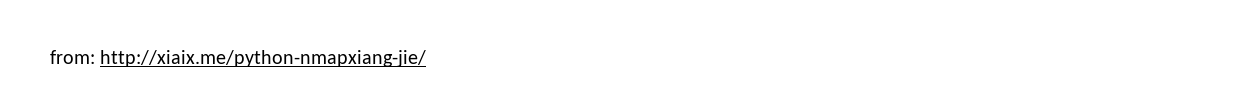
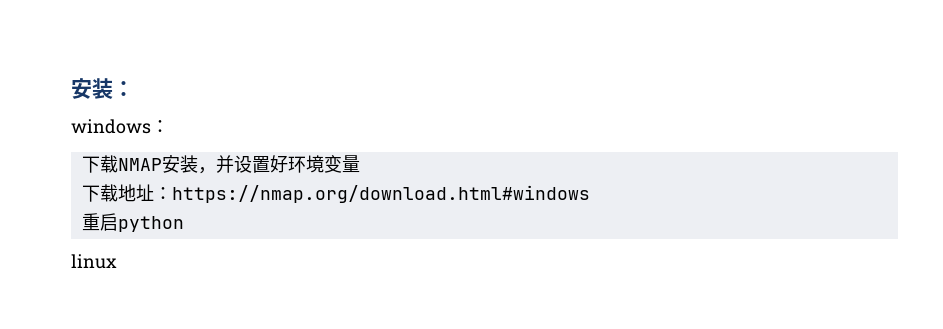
[50,50,427,67] from: http://xiaix.me/python-nmapxiang-jie/ -> [71,78,134,99] [71,119,169,134] [81,155,360,174] [81,184,590,203] [81,213,184,232] [71,254,117,269] 安装： // windows： // 下载NMAP安装，并设置好环境变量 // 下载地址：https://nmap.org/download.html#windows // 重启python // linux

